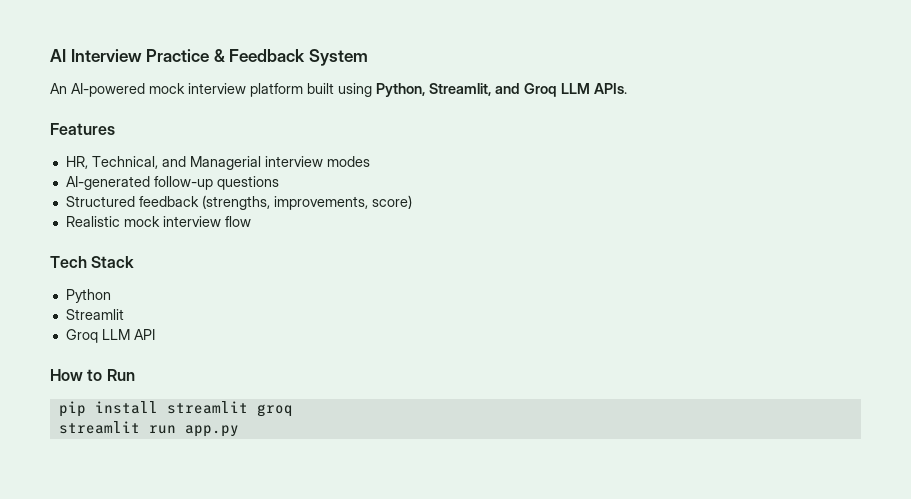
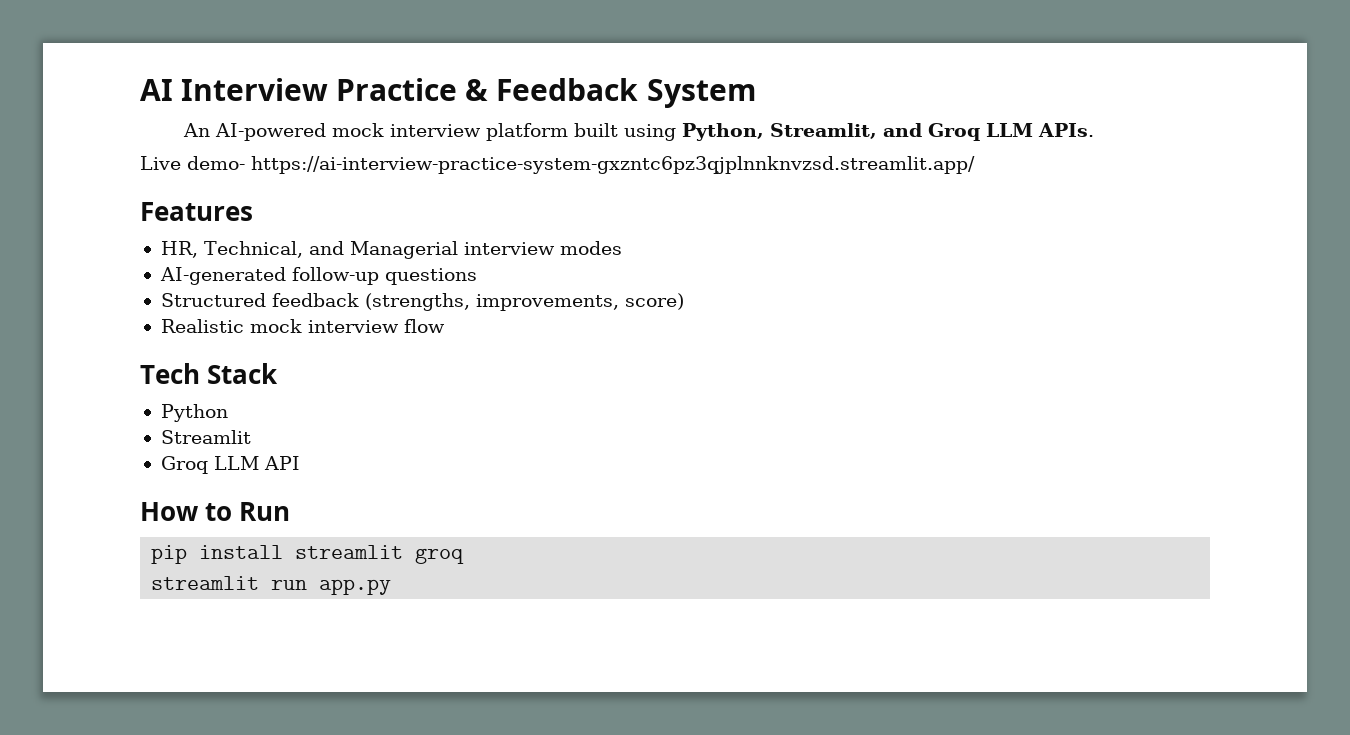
(627, 88) none -> [140,156,975,174] // Live demo- https://ai-interview-practice-system-gxzntc6pz3qjplnnknvzsd.streamlit.app/

